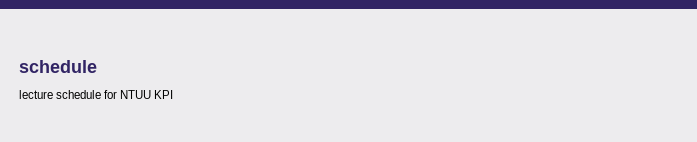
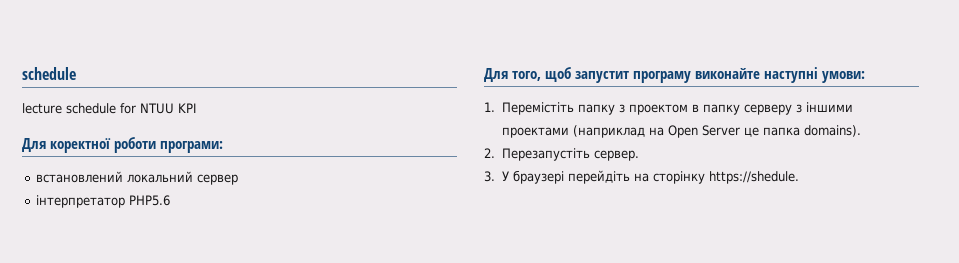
(174, 94) none -> [22,137,223,153] [36,171,239,185] [36,195,171,208] [484,67,865,83] [484,102,853,115] [501,125,861,138] [484,148,639,161] [484,170,799,184] // Для коректної роботи програми: // встановлений локальний сервер // інтерпретатор РНР5.6 // Для того, щоб запустит програму виконайте наступні умови: // 1. Перемістіть папку з проектом в папку серверу з іншими проектами (наприклад на Open Server це папка domains). // 2. Перезапустіть сервер. // 3. У браузері перейдіть на сторінку https://shedule.

